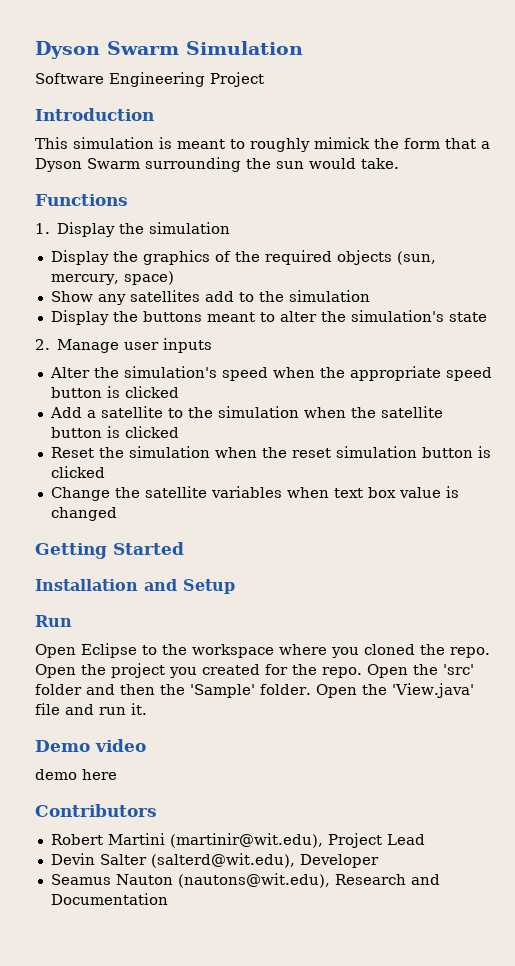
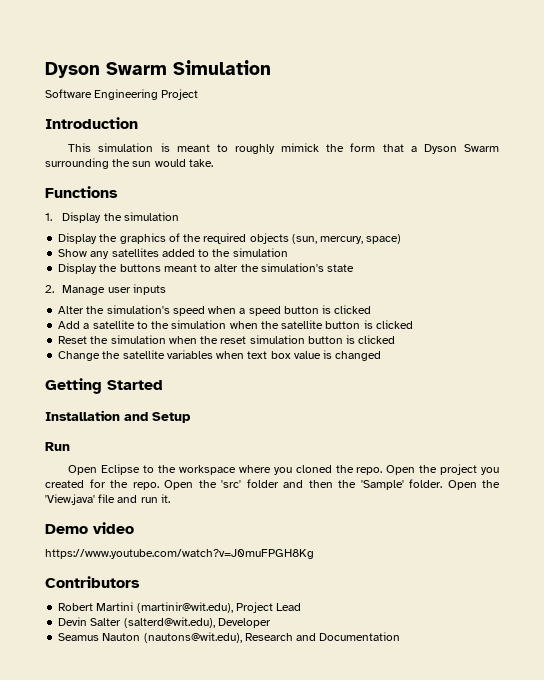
[204,291,234,302] add -> [161,249,195,257] added
[319,366,441,381] the appropriate -> [239,308,246,314] a
[35,769,117,780] demo here -> [45,549,314,559] https://www.youtube.com/watch?v=J0muFPGH8Kg

